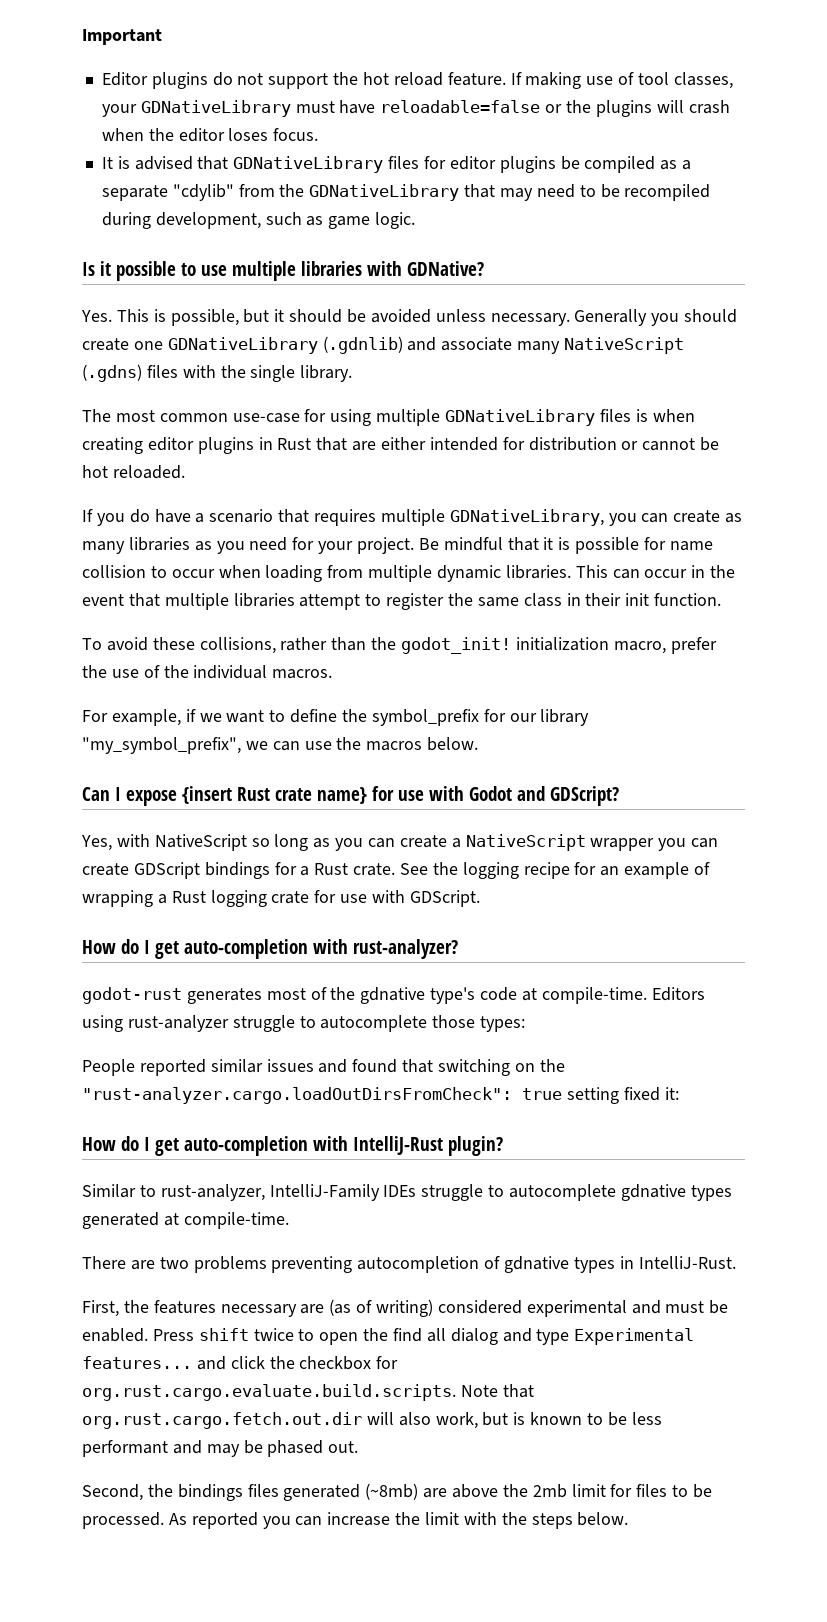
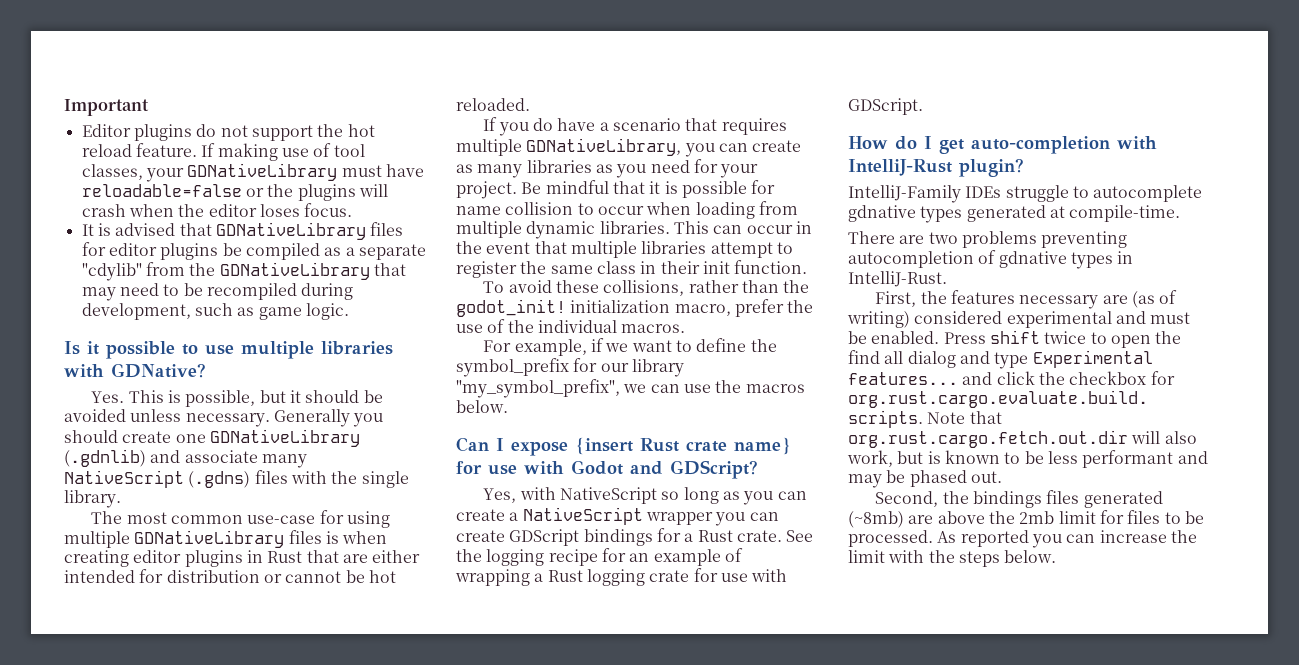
[82,939,458,959] [82,987,705,1004] [82,1015,526,1032] [82,1059,565,1076] [82,1087,679,1104] // How do I get auto-completion with rust-analyzer? // godot-rust generates most of the gdnative type's code at compile-time. Editors using rust-analyzer struggle to autocomplete those types: // People reported similar issues and found that switching on the "rust-analyzer.cargo.loadOutDirsFromCheck": true setting fixed it: -> (923, 106) none
[82,1184,265,1201] Similar to rust-analyzer, -> (1024, 167) none

